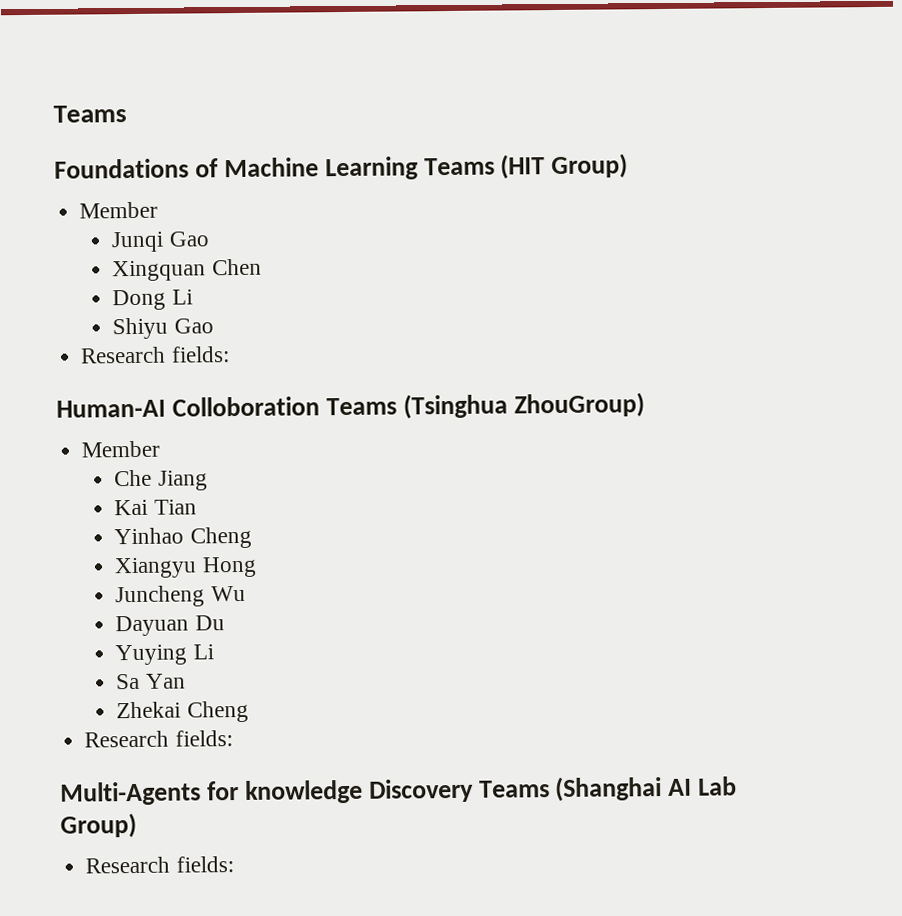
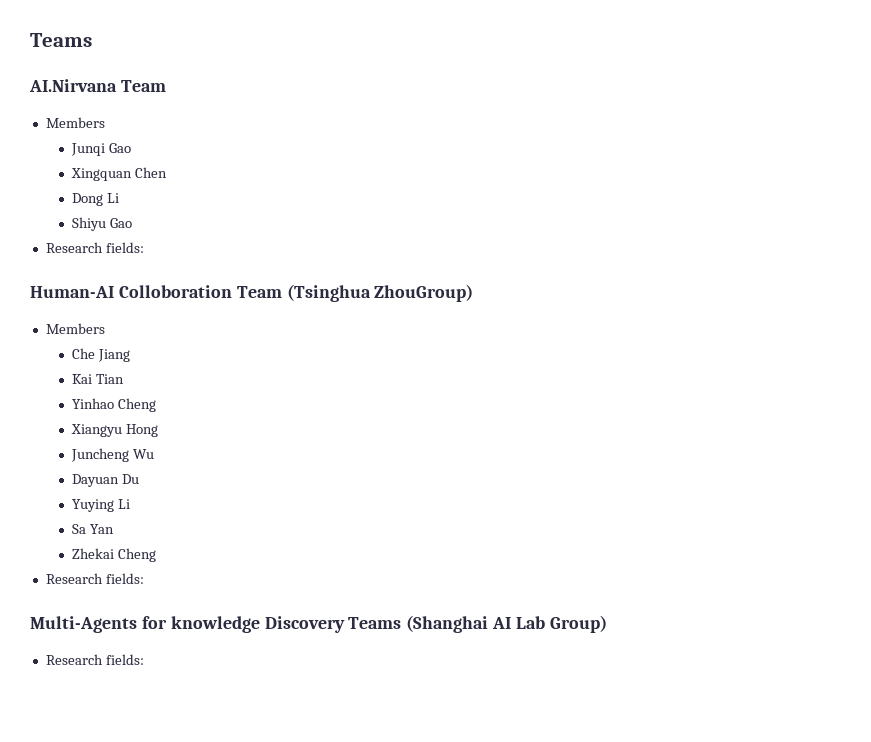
[54,153,629,181] [79,201,159,219] Foundations of Machine Learning Teams (HIT Group) // Member -> [29,79,166,92] [45,117,105,128] AI.Nirvana Team // Members
[325,397,397,416] Teams -> [236,286,282,298] Team
[81,440,161,458] Member -> [45,323,105,334] Members

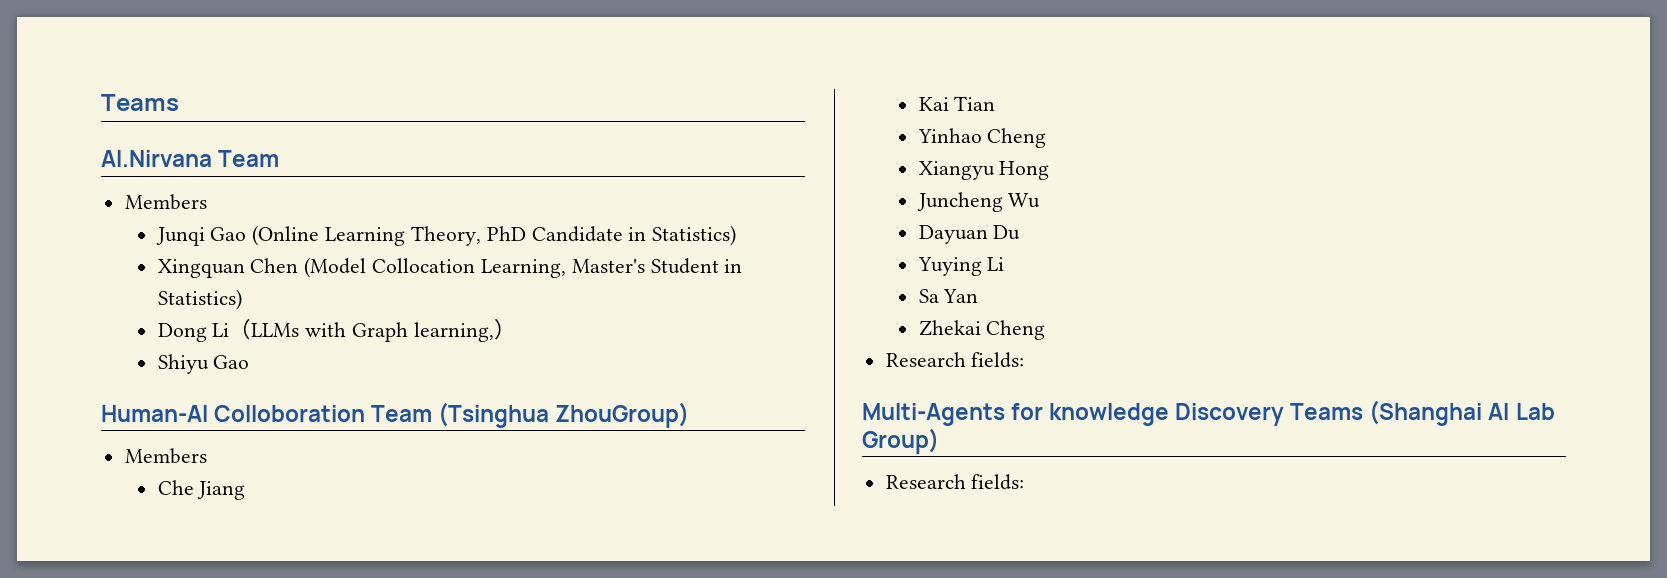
[71,167,168,181] [72,193,120,206] // Xingquan Chen // Dong Li -> [252,225,737,246] [157,257,743,278] [157,289,242,310] [157,319,516,342] (Online Learning Theory, PhD Candidate in Statistics) // Xingquan Chen (Model Collocation Learning, Master's Student in Statistics) // Dong Li（LLMs with Graph learning,）
[45,242,144,253] // Research fields: -> (250, 362) none

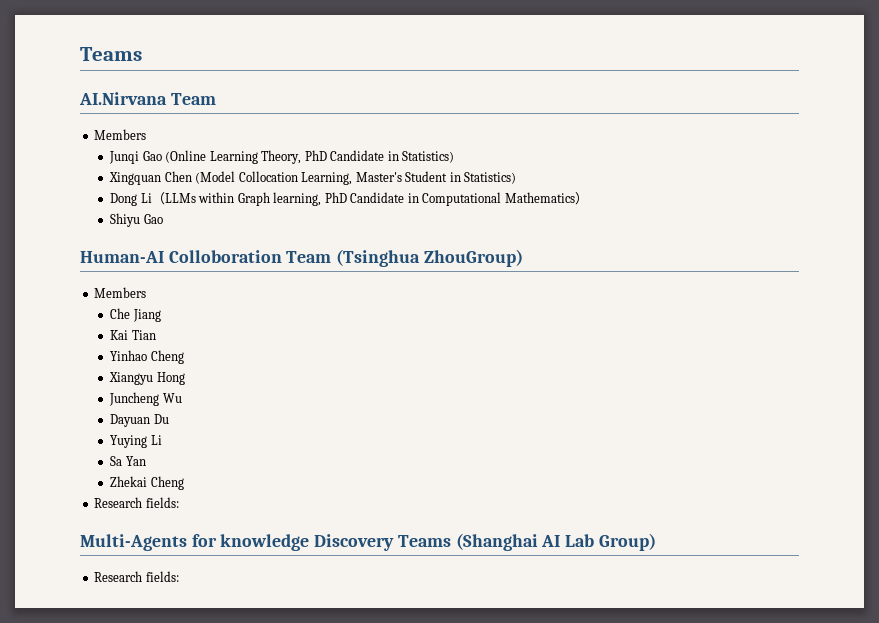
[305,322,347,337] with -> [198,192,235,203] within
(494, 332) none -> [324,192,575,206] PhD Candidate in Computational Mathematics

